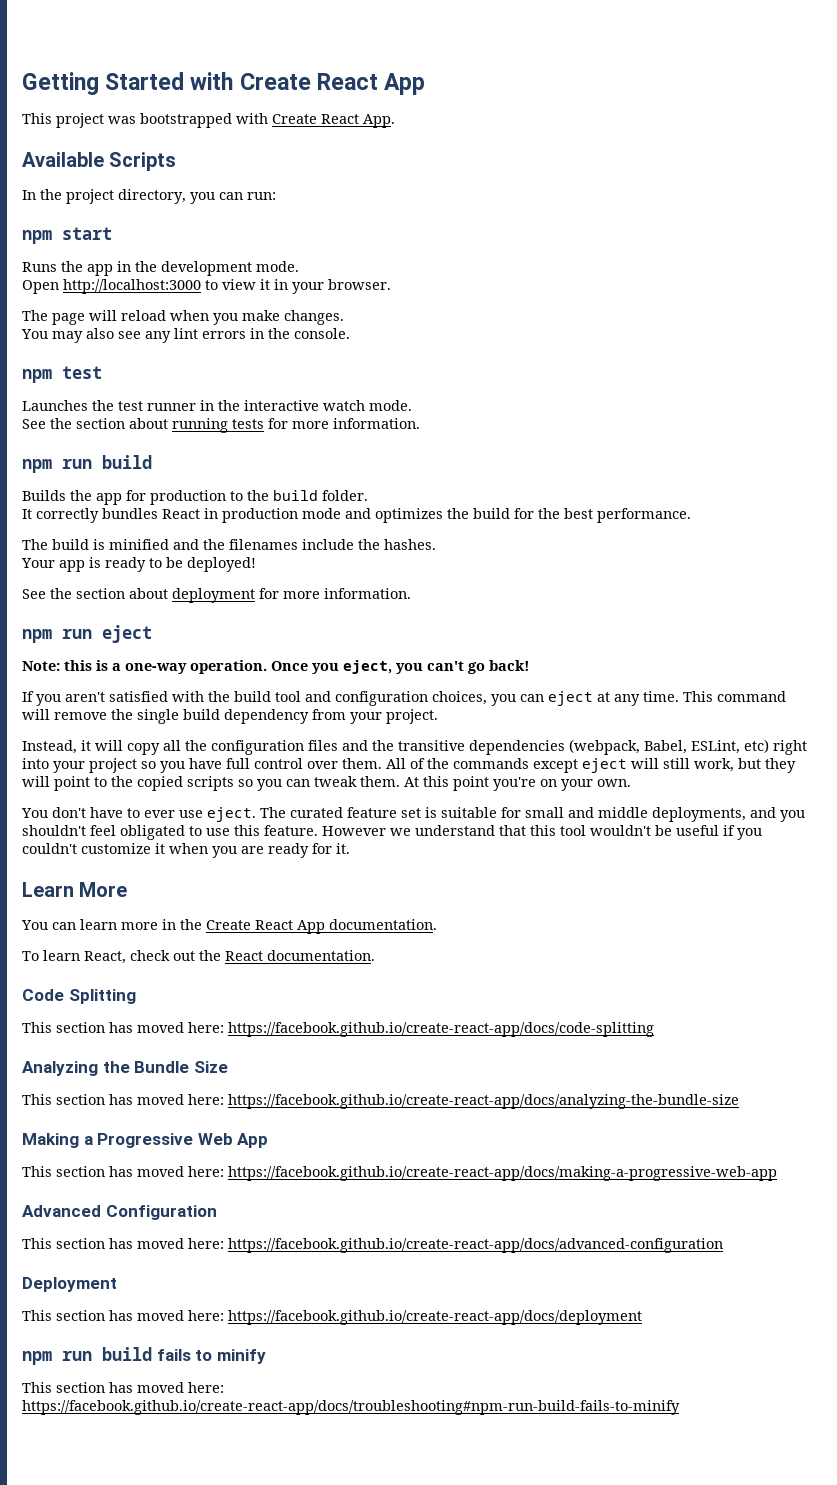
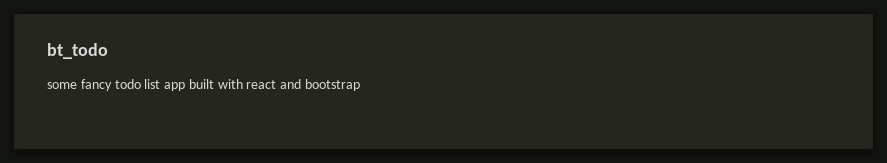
[22,72,426,95] [22,113,395,128] [22,152,177,171] [22,189,276,204] [22,227,112,244] [22,261,299,276] [22,279,391,294] [22,310,344,325] [21,328,350,343] [22,366,102,383] [22,400,412,411] [22,418,420,433] [22,455,152,473] [22,490,368,505] [22,508,691,523] [22,539,436,550] [21,557,256,572] [22,588,411,603] [22,625,152,643] [22,660,530,674] [22,691,786,706] [22,709,438,724] [22,739,807,755] [22,758,796,773] [22,776,631,791] [21,807,805,822] [22,825,762,840] [22,843,350,858] [22,882,128,897] [21,919,437,934] [22,950,375,964] [22,989,136,1004] [22,1022,654,1037] [22,1061,228,1076] [22,1094,739,1109] [22,1133,269,1148] [22,1166,777,1181] [22,1205,217,1220] [22,1238,723,1253] [22,1277,117,1292] [22,1310,642,1325] [22,1347,266,1365] [22,1382,224,1393] [22,1400,680,1415] Getting Started with Create React App // This project was bootstrapped with Create React App. // Available Scripts // In the project directory, you can run: // npm start // Runs the app in the development mode. // Open http://localhost:3000 to view it in your browser. // The page will reload when you make changes. // You may also see any lint errors in the console. // npm test // Launches the test runner in the interactive watch mode. // See the section about running tests for more information. // npm run build // Builds the app for production to the build folder. // It correctly bundles React in production mode and optimizes the build for the best performance. // The build is minified and the filenames include the hashes. // Your app is ready to be deployed! // See the section about deployment for more information. // npm run eject // Note: this is a one-way operation. Once you eject, you can't go back! // If you aren't satisfied with the build tool and configuration choices, you can eject at any time. This command will remove the single build dependency from your project. // Instead, it will copy all the configuration files and the transitive dependencies (webpack, Babel, ESLint, etc) right into your project so you have full control over them. All of the commands except eject will still work, but they will point to the copied scripts so you can tweak them. At this point you're on your own. // You don't have to ever use eject. The curated feature set is suitable for small and middle deployments, and you shouldn't feel obligated to use this feature. However we understand that this tool wouldn't be useful if you couldn't customize it when you are ready for it. // Learn More // You can learn more in the Create React App documentation. // To learn React, check out the React documentation. // Code Splitting // This section has moved here: https://facebook.github.io/create-react-app/docs/code-splitting // Analyzing the Bundle Size // This section has moved here: https://facebook.github.io/create-react-app/docs/analyzing-the-bundle-size // Making a Progressive Web App // This section has moved here: https://facebook.github.io/create-react-app/docs/making-a-progressive-web-app // Advanced Configuration // This section has moved here: https://facebook.github.io/create-react-app/docs/advanced-configuration // Deployment // This section has moved here: https://facebook.github.io/create-react-app/docs/deployment // npm run build fails to minify // This section has moved here: https://facebook.github.io/create-react-app/docs/troubleshooting#npm-run-build-fails-to-minify -> [47,43,108,59] [47,79,361,91] bt_todo // some fancy todo list app built with react and bootstrap

